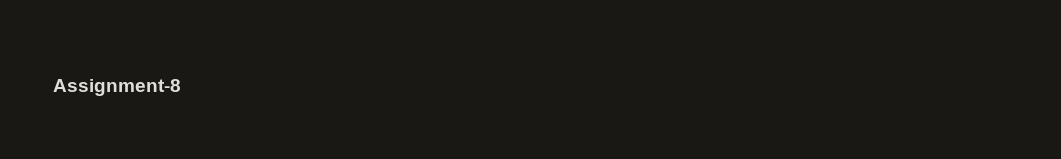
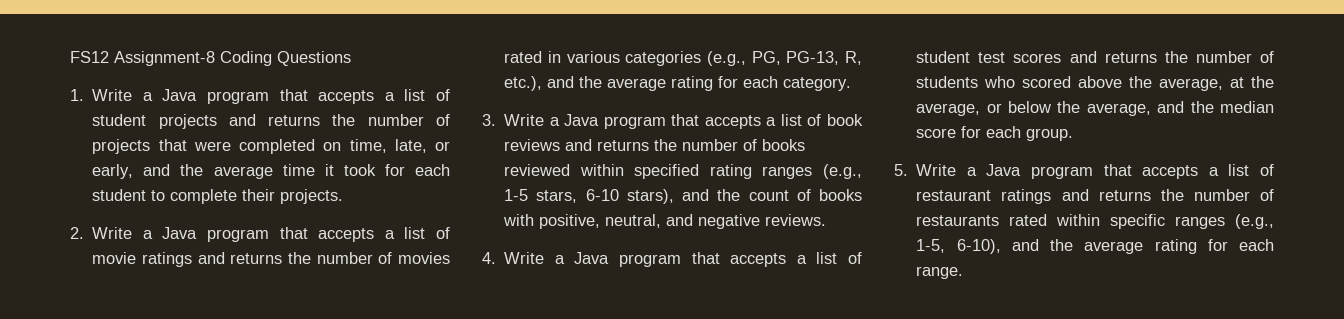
[53,79,181,96] Assignment-8 -> [70,51,351,66] [70,89,450,104] [92,114,451,129] [92,139,450,154] [92,164,450,179] [92,189,344,204] [70,227,450,242] [92,252,450,267] [504,51,862,66] [504,76,852,91] [482,114,863,129] [504,139,806,151] [504,164,862,179] [504,189,862,204] [503,214,827,229] [482,252,862,267] [916,51,1274,63] [916,76,1274,91] [916,101,1274,116] [916,126,1074,141] [894,164,1274,179] [916,189,1274,204] [916,214,1274,229] [916,239,1274,254] [916,266,964,279] FS12 Assignment-8 Coding Questions // 1. Write a Java program that accepts a list of student projects and returns the number of projects that were completed on time, late, or early, and the average time it took for each student to complete their projects. // 2. Write a Java program that accepts a list of movie ratings and returns the number of movies rated in various categories (e.g., PG, PG-13, R, etc.), and the average rating for each category. // 3. Write a Java program that accepts a list of book reviews and returns the number of books reviewed within specified rating ranges (e.g., 1-5 stars, 6-10 stars), and the count of books with positive, neutral, and negative reviews. // 4. Write a Java program that accepts a list of student test scores and returns the number of students who scored above the average, at the average, or below the average, and the median score for each group. // 5. Write a Java program that accepts a list of restaurant ratings and returns the number of restaurants rated within specific ranges (e.g., 1-5, 6-10), and the average rating for each range.

